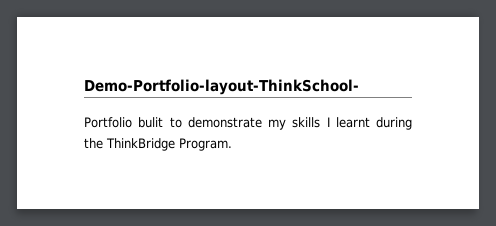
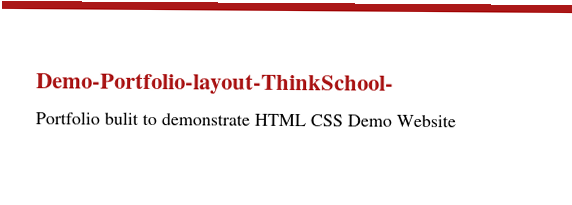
[268,117,412,130] [84,138,232,151] my skills I learnt during the ThinkBridge Program. -> [254,113,456,128] HTML CSS Demo Website

